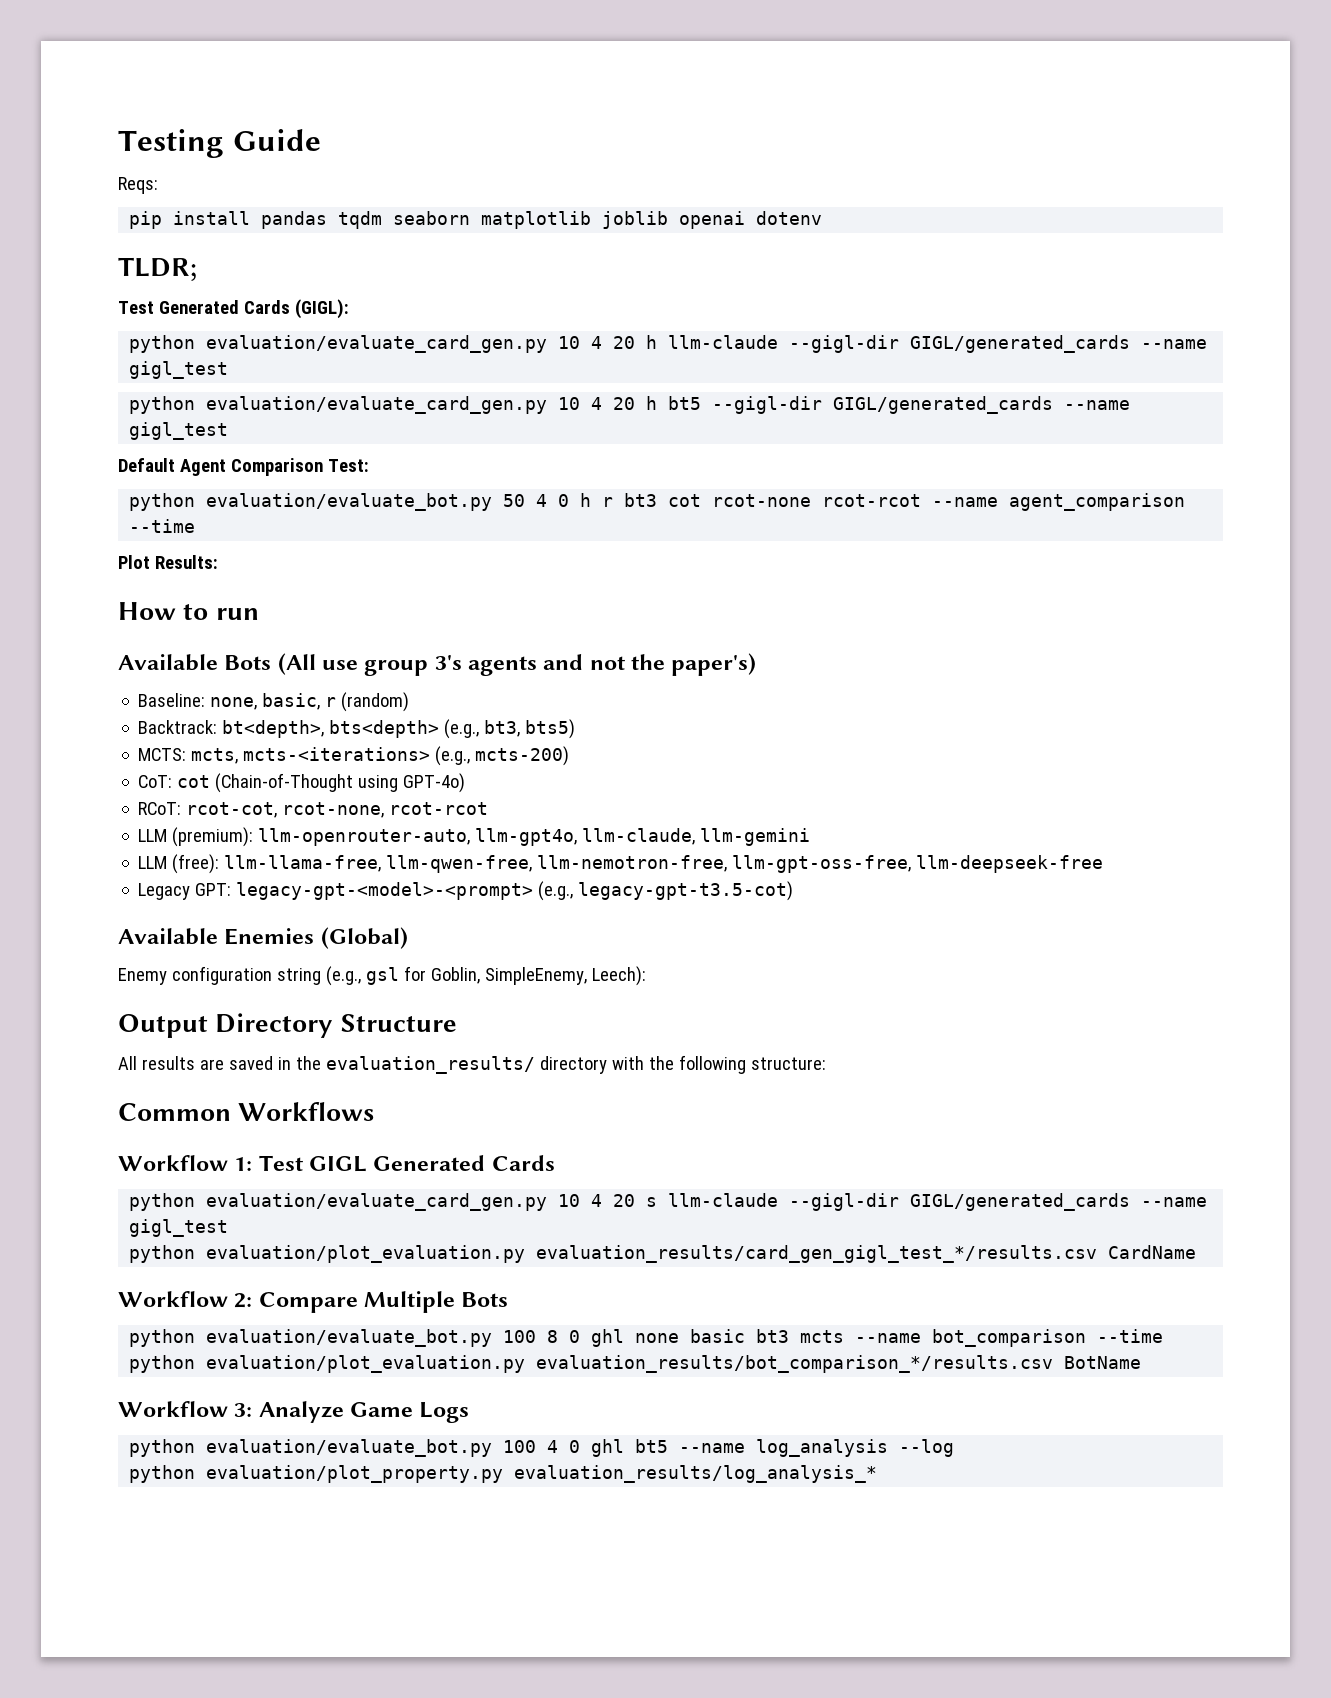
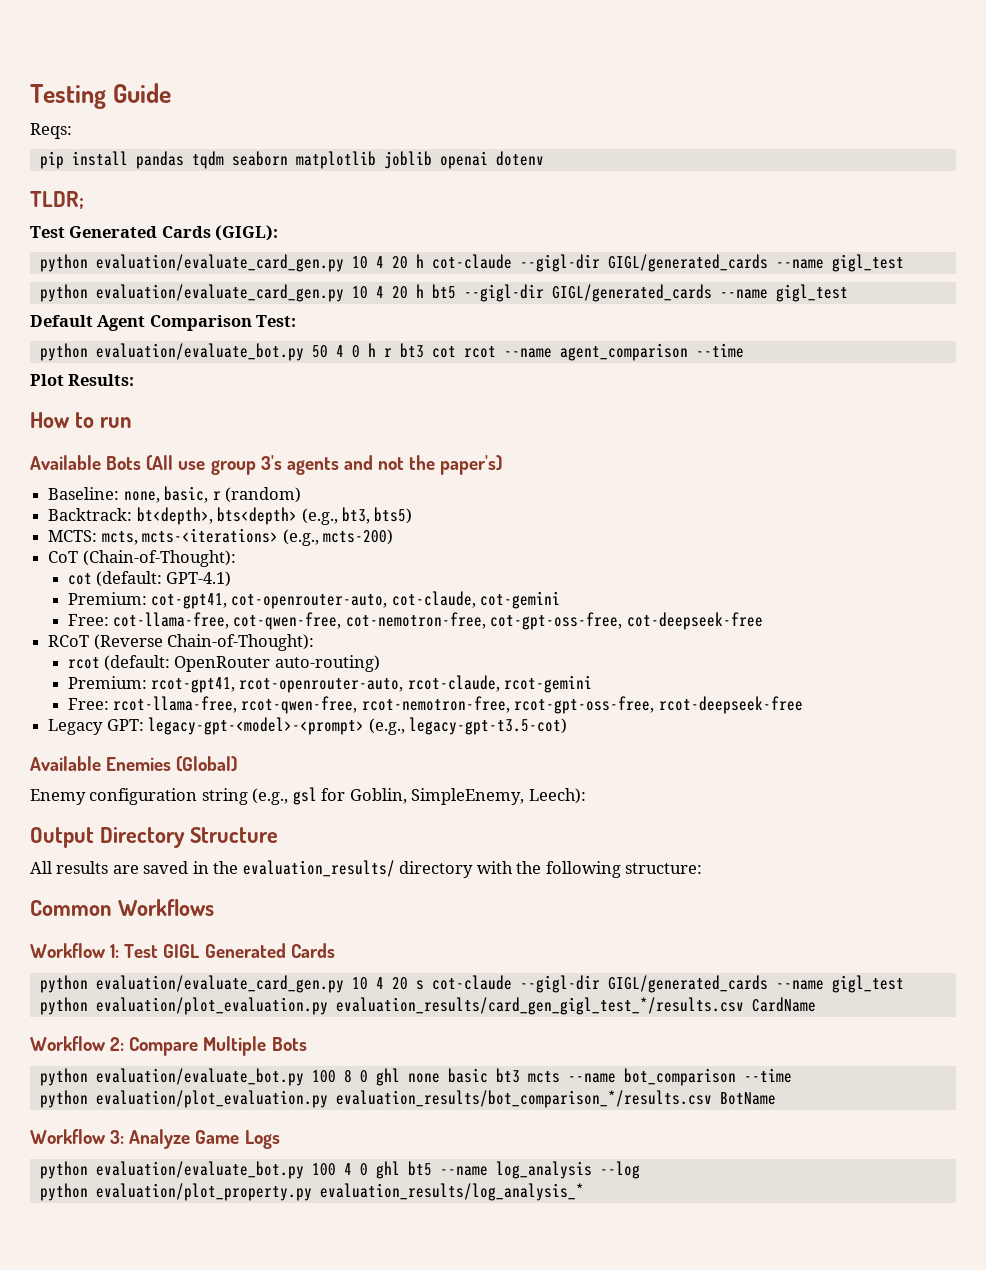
[668,335,779,349] llm-claude -> [431,254,512,269] cot-claude
[712,494,922,507] rcot-none rcot-rcot -> [463,346,496,358] rcot
[138,773,466,793] [138,802,489,818] [138,827,811,847] [138,854,1104,874] CoT: cot (Chain-of-Thought using GPT-4o) // RCoT: rcot-cot, rcot-none, rcot-rcot // LLM (premium): llm-openrouter-auto, llm-gpt4o, llm-claude, llm-gemini // LLM (free): llm-llama-free, llm-qwen-free, llm-nemotron-free, llm-gpt-oss-free, llm-deepseek-free -> [48,550,236,567] [67,571,232,587] [67,591,561,609] [67,612,763,630] [48,634,315,651] [67,655,380,672] [67,675,593,693] [67,696,803,714] CoT (Chain-of-Thought): // cot (default: GPT-4.1) // Premium: cot-gpt41, cot-openrouter-auto, cot-claude, cot-gemini // Free: cot-llama-free, cot-qwen-free, cot-nemotron-free, cot-gpt-oss-free, cot-deepseek-free // RCoT (Reverse Chain-of-Thought): // rcot (default: OpenRouter auto-routing) // Premium: rcot-gpt41, rcot-openrouter-auto, rcot-claude, rcot-gemini // Free: rcot-llama-free, rcot-qwen-free, rcot-nemotron-free, rcot-gpt-oss-free, rcot-deepseek-free
[668,1193,779,1207] llm-claude -> [431,975,512,990] cot-claude

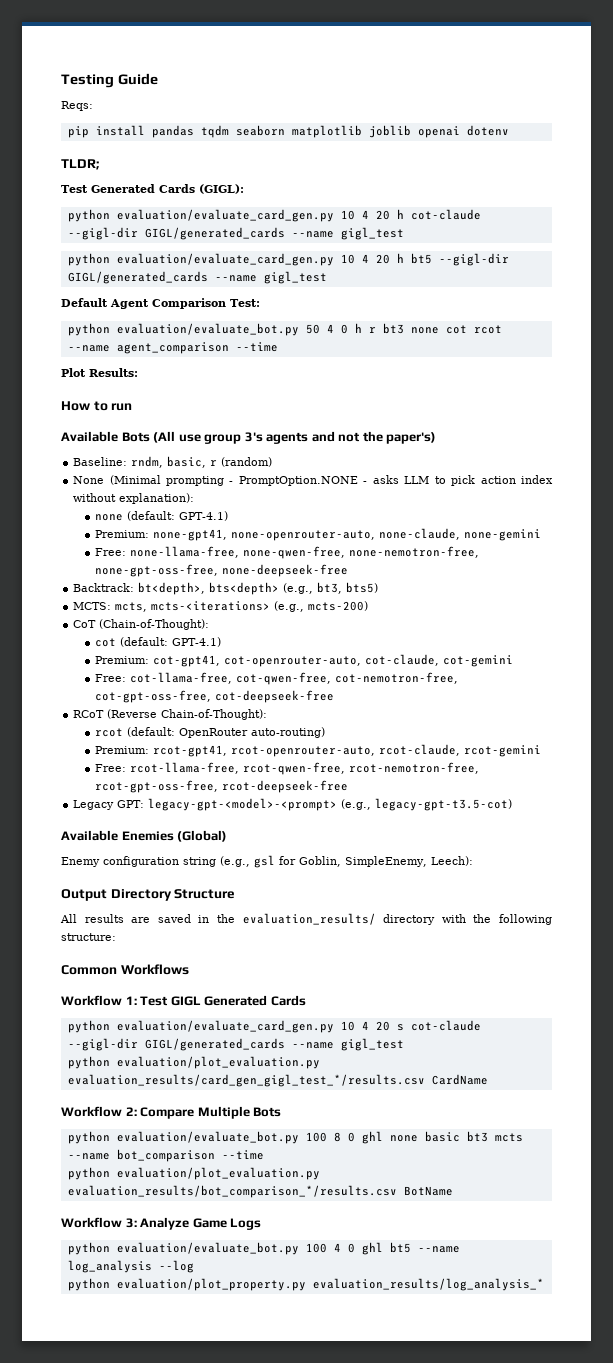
[399,343,424,358] bt3 -> [382,323,439,334] bt3 none
[123,491,160,503] none, -> [131,456,164,468] rndm,
(301, 495) none -> [73,475,553,486] [73,493,195,504] [94,511,228,521] [94,528,541,541] [94,546,479,559] [94,564,348,577] // None (Minimal prompting - PromptOption.NONE - asks LLM to pick action index without explanation): // none (default: GPT-4.1) // Premium: none-gpt41, none-openrouter-auto, none-claude, none-gemini // Free: none-llama-free, none-qwen-free, none-nemotron-free, none-gpt-oss-free, none-deepseek-free

